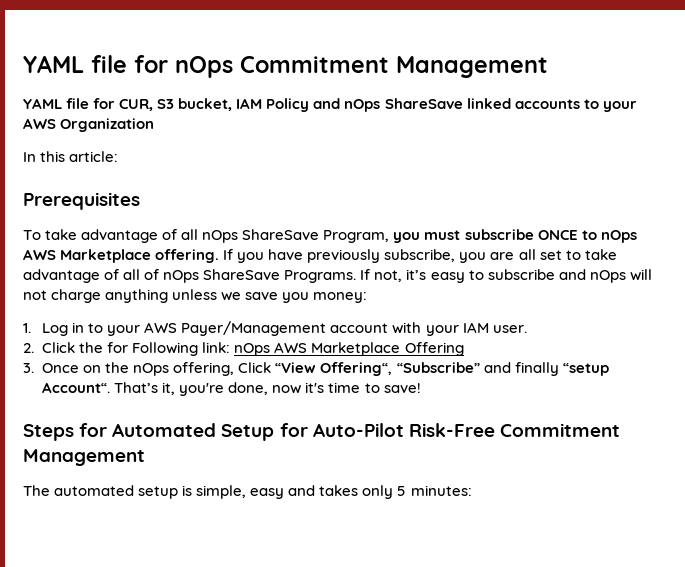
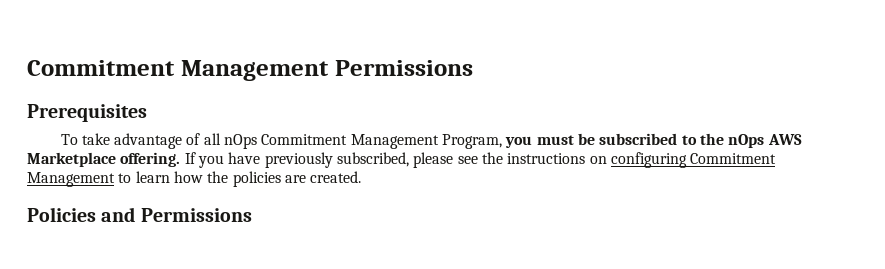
[23,55,548,78] [23,98,637,112] [23,118,155,132] [23,151,119,162] YAML file for nOps Commitment Management // YAML file for CUR, S3 bucket, IAM Policy and nOps ShareSave linked accounts to your AWS Organization // In this article: -> [27,60,473,81] Commitment Management Permissions
[242,229,320,240] ShareSave -> [261,134,439,149] Commitment Management
[464,229,597,240] subscribe ONCE to -> [578,133,725,145] be subscribed to the
[384,249,617,263] [23,269,652,283] [23,289,368,303] [23,321,527,336] [23,342,464,356] [23,362,609,376] [42,382,421,396] [23,423,620,441] [23,449,145,466] [23,485,472,499] subscribe, you are all set to take advantage of all of nOps ShareSave Programs. If not, it’s easy to subscribe and nOps will not charge anything unless we save you money: // 1. Log in to your AWS Payer/Management account with your IAM user. // 2. Click the for Following link: nOps AWS Marketplace Offering // 3. Once on the nOps offering, Click “View Offering“, “Subscribe” and finally “setup Account“. That’s it, you're done, now it's time to save! // Steps for Automated Setup for Auto-Pilot Risk-Free Commitment Management // The automated setup is simple, easy and takes only 5 minutes: -> [336,152,777,168] [27,171,362,187] [27,207,252,222] subscribed, please see the instructions on configuring Commitment Management to learn how the policies are created. // Policies and Permissions

